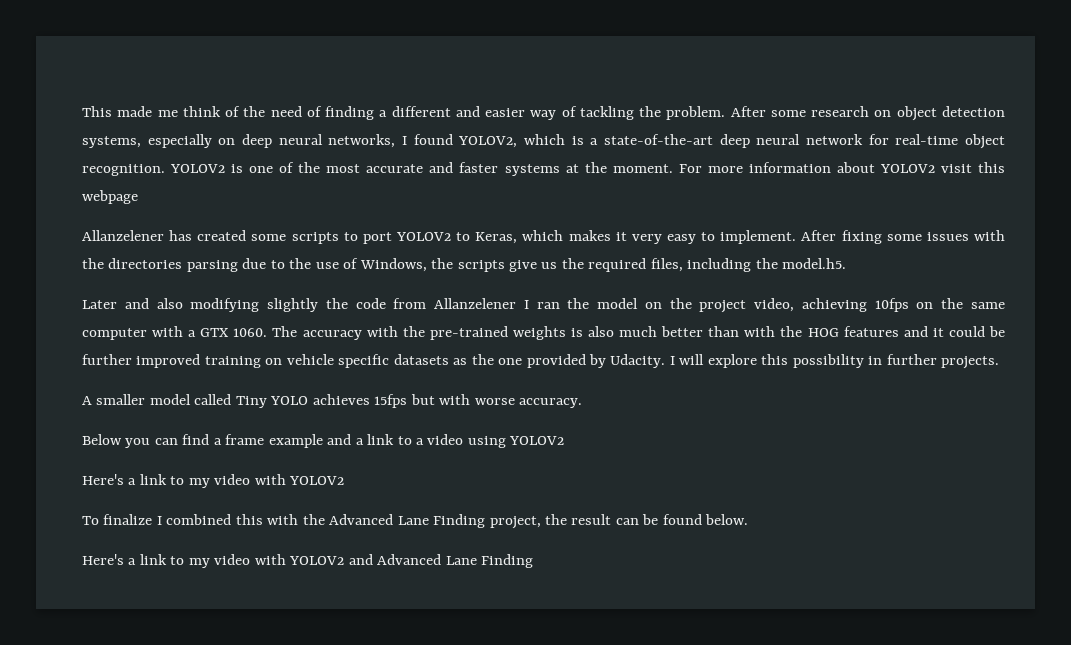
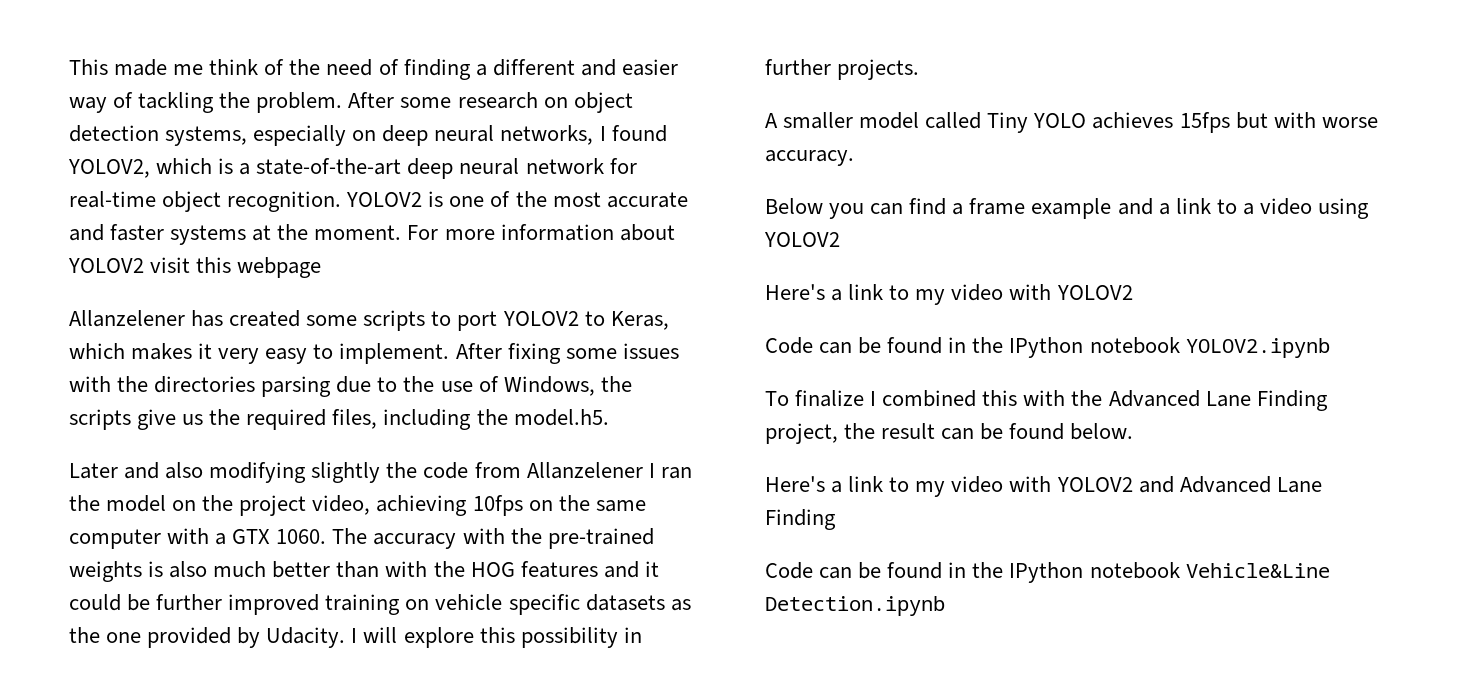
(345, 480) none -> [765,337,1330,358] // Code can be found in the IPython notebook YOLOV2.ipynb
(534, 561) none -> [765,562,1330,583] [765,596,945,616] // Code can be found in the IPython notebook Vehicle&Line Detection.ipynb

